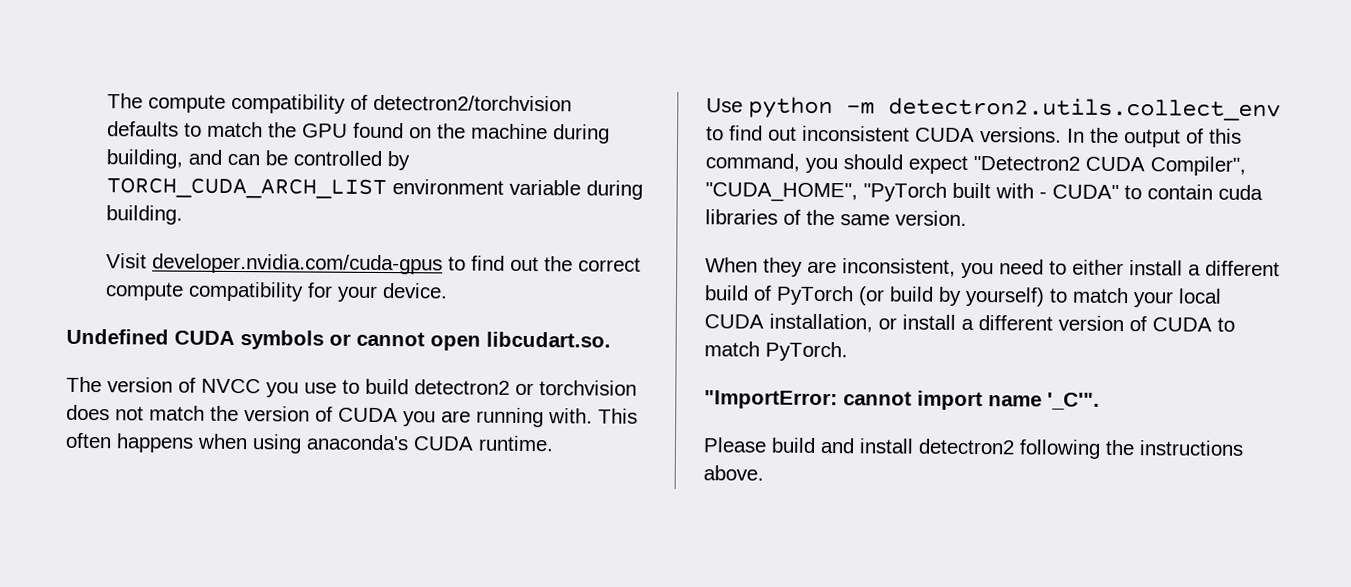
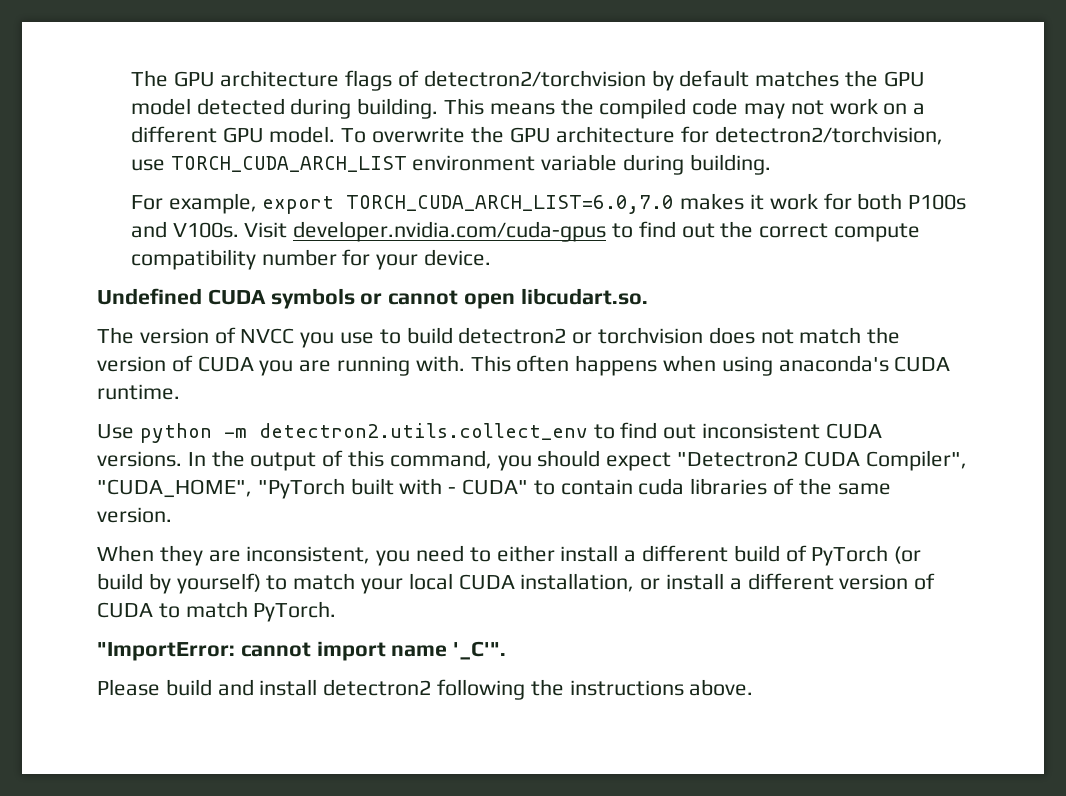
[107,93,573,114] [107,121,611,144] [106,149,411,171] The compute compatibility of detectron2/torchvision defaults to match the GPU found on the machine during building, and can be controlled by -> [130,70,925,91] [130,98,926,119] [130,126,943,145] [130,159,165,171] The GPU architecture flags of detectron2/torchvision by default matches the GPU model detected during building. This means the compiled code may not work on a different GPU model. To overwrite the GPU architecture for detectron2/torchvision, use
(184, 215) none -> [130,193,967,214] [130,221,239,238] For example, export TORCH_CUDA_ARCH_LIST=6.0,7.0 makes it work for both P100s and V100s.
(305, 291) none -> [261,249,337,266] number

